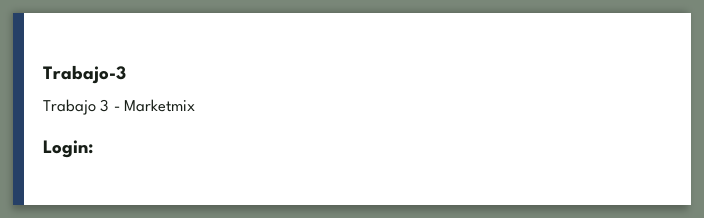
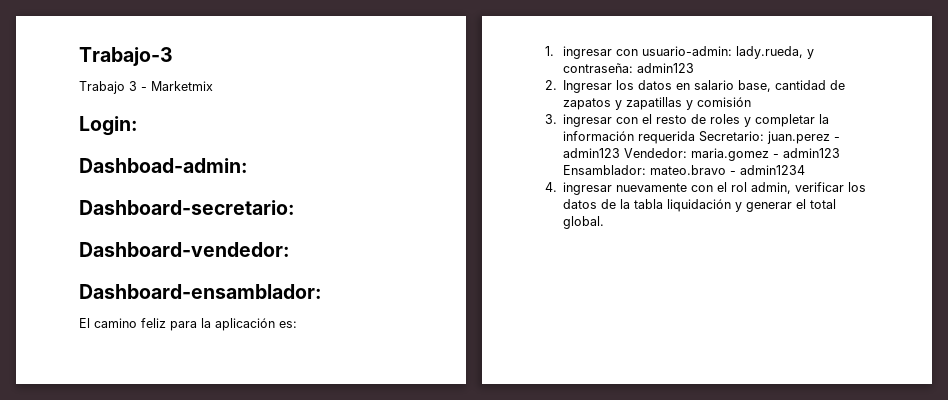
(93, 149) none -> [79,158,248,173] [79,200,295,215] [79,242,290,257] [79,284,322,299] [79,318,297,331] [545,46,814,59] [562,63,694,73] [545,80,846,93] [563,97,752,110] [545,114,830,127] [563,131,841,144] [563,148,841,161] [563,165,806,175] [545,182,867,195] [563,199,837,212] [563,216,605,229] // Dashboad-admin: // Dashboard-secretario: // Dashboard-vendedor: // Dashboard-ensamblador: // El camino feliz para la aplicación es: // 1. ingresar con usuario-admin: lady.rueda, y contraseña: admin123 // 2. Ingresar los datos en salario base, cantidad de zapatos y zapatillas y comisión // 3. ingresar con el resto de roles y completar la información requerida Secretario: juan.perez - admin123 Vendedor: maria.gomez - admin123 Ensamblador: mateo.bravo - admin1234 // 4. ingresar nuevamente con el rol admin, verificar los datos de la tabla liquidación y generar el total global.

